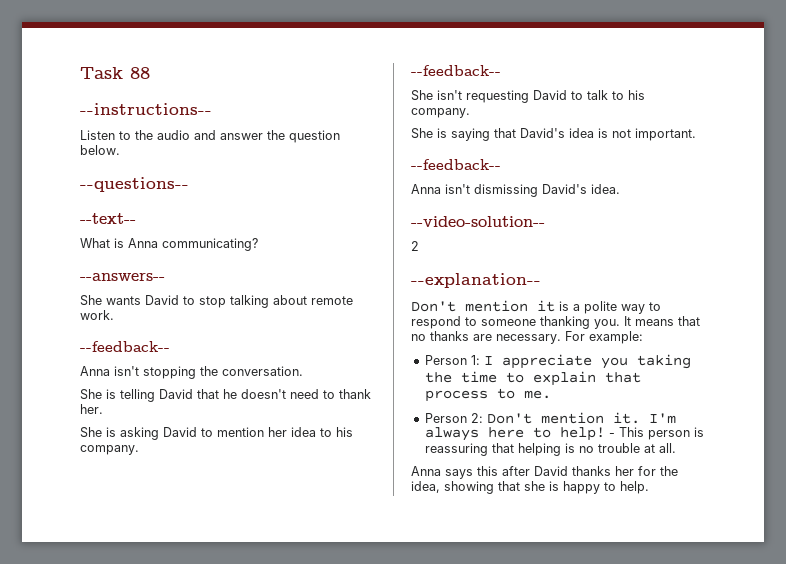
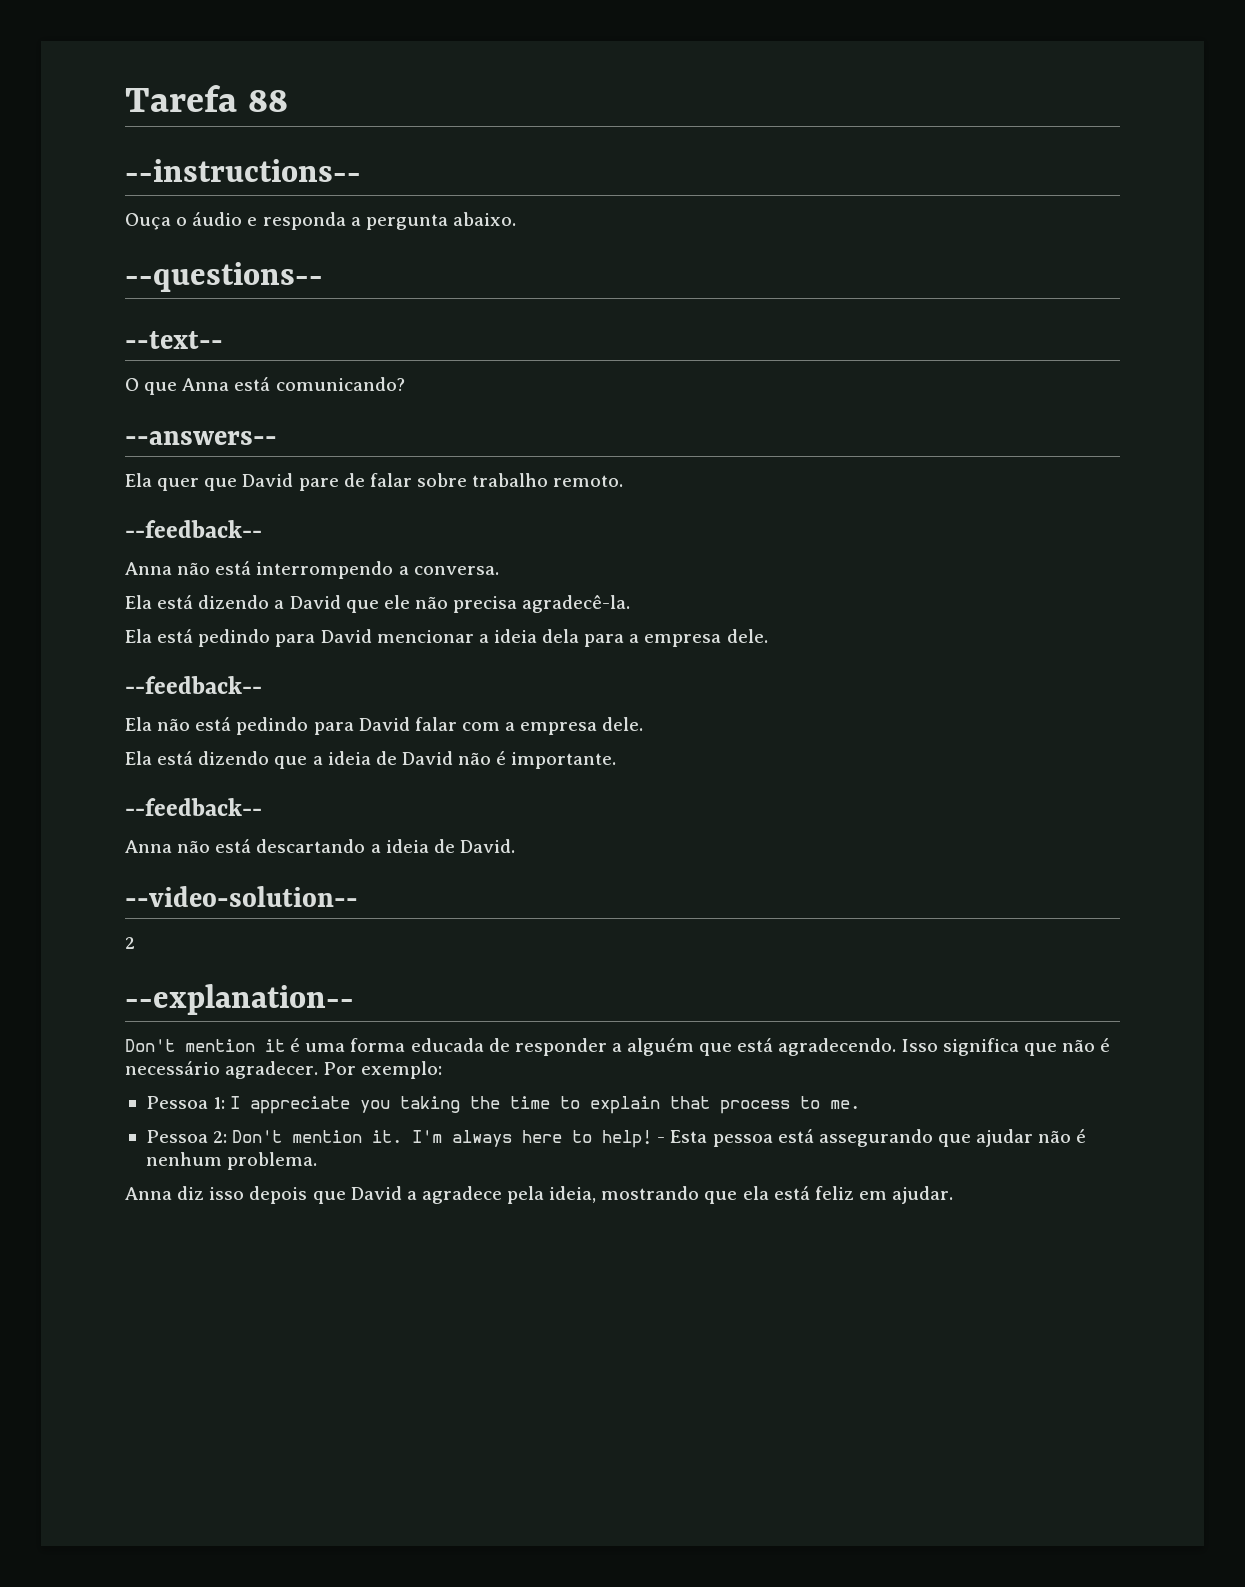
[80,67,123,79] Task -> [125,85,237,112] Tarefa
[80,130,340,143] [80,145,120,155] [80,177,189,192] [80,213,136,224] [80,238,258,251] [80,273,165,281] [80,295,353,308] [80,310,114,320] [80,341,170,352] [80,366,303,379] [80,389,371,402] [80,404,103,414] [80,427,353,440] [80,445,139,455] [411,65,501,76] [411,90,645,103] [411,108,470,118] [411,128,696,141] [411,159,501,170] [411,184,620,197] Listen to the audio and answer the question below. // --questions-- // --text-- // What is Anna communicating? // --answers-- // She wants David to stop talking about remote work. // --feedback-- // Anna isn't stopping the conversation. // She is telling David that he doesn't need to thank her. // She is asking David to mention her idea to his company. // --feedback-- // She isn't requesting David to talk to his company. // She is saying that David's idea is not important. // --feedback-- // Anna isn't dismissing David's idea. -> [125,212,516,230] [125,262,323,292] [125,331,223,349] [125,377,405,395] [125,431,277,445] [125,473,624,491] [125,520,262,538] [125,561,499,579] [125,595,631,613] [125,629,768,647] [125,676,262,694] [125,717,644,735] [125,751,617,769] [125,798,262,816] [125,839,515,853] Ouça o áudio e responda a pergunta abaixo. // --questions-- // --text-- // O que Anna está comunicando? // --answers-- // Ela quer que David pare de falar sobre trabalho remoto. // --feedback-- // Anna não está interrompendo a conversa. // Ela está dizendo a David que ele não precisa agradecê-la. // Ela está pedindo para David mencionar a ideia dela para a empresa dele. // --feedback-- // Ela não está pedindo para David falar com a empresa dele. // Ela está dizendo que a ideia de David não é importante. // --feedback-- // Anna não está descartando a ideia de David.
[559,301,661,314] [411,316,700,329] [411,331,643,344] [424,355,467,365] is a polite way to respond to someone thanking you. It means that no thanks are necessary. For example: // Person -> [290,1038,1111,1056] [125,1061,443,1079] [145,1096,208,1109] é uma forma educada de responder a alguém que está agradecendo. Isso significa que não é necessário agradecer. Por exemplo: // Pessoa
[424,413,467,423] Person -> [145,1130,208,1143] Pessoa
[618,427,704,440] [424,443,676,456] [411,466,678,479] [411,481,649,494] This person is reassuring that helping is no trouble at all. // Anna says this after David thanks her for the idea, showing that she is happy to help. -> [670,1129,1087,1147] [145,1152,318,1170] [125,1186,954,1204] Esta pessoa está assegurando que ajudar não é nenhum problema. // Anna diz isso depois que David a agradece pela ideia, mostrando que ela está feliz em ajudar.

